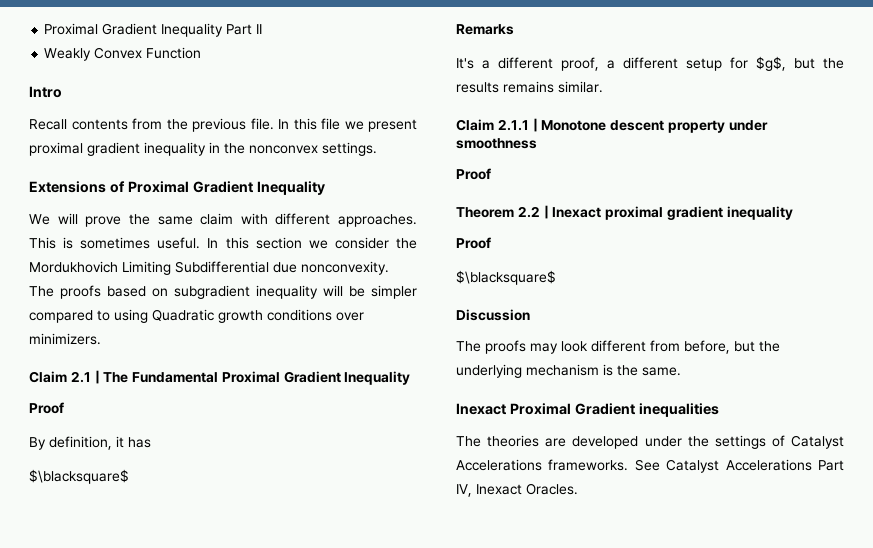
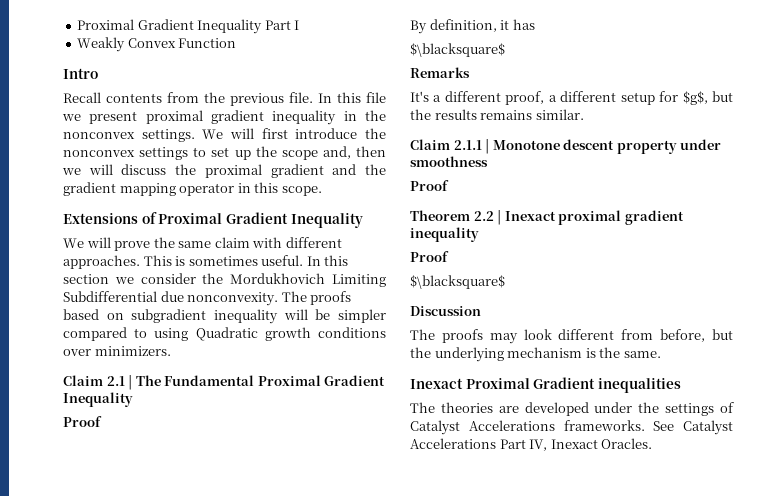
[256,24,263,34] II -> [294,20,300,30] I
(377, 149) none -> [202,128,386,139] [63,146,386,160] [62,164,386,178] [63,182,322,196] We will first introduce the nonconvex settings to set up the scope and, then we will discuss the proximal gradient and the gradient mapping operator in this scope.

